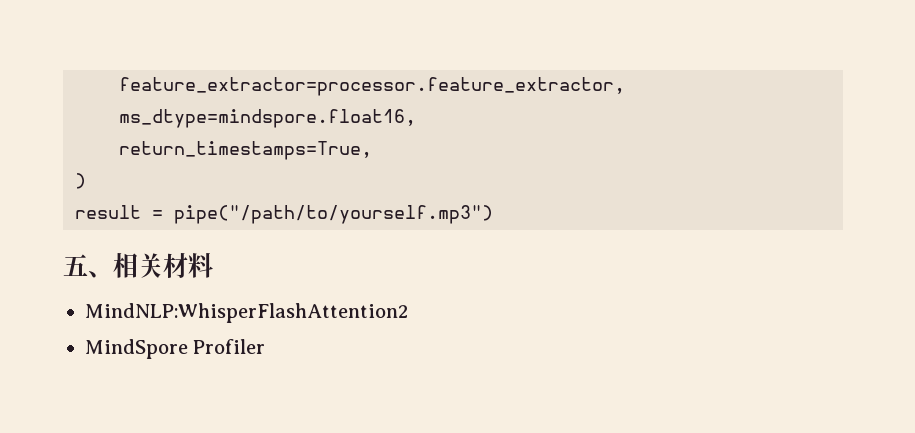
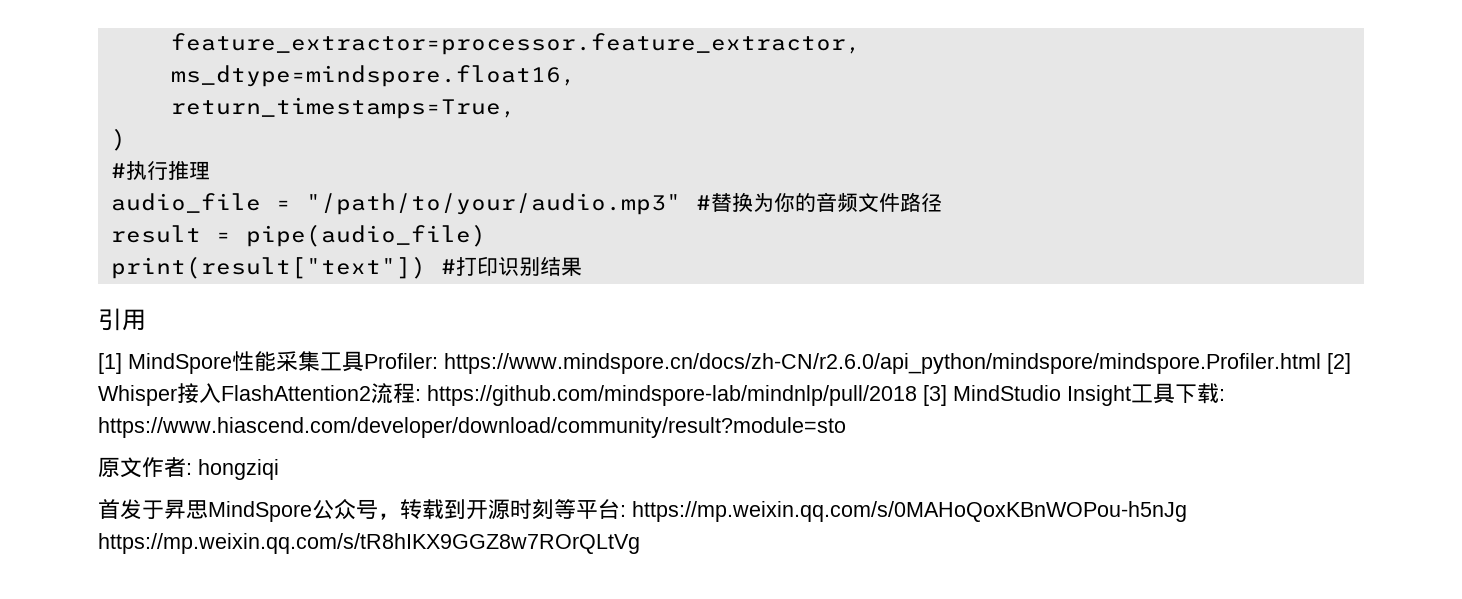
[75,205,493,224] [63,252,213,278] [85,303,408,323] [85,339,266,359] result = pipe("/path/to/yourself.mp3") // 五、相关材料 // MindNLP:WhisperFlashAttention2 // MindSpore Profiler -> [110,160,210,180] [110,192,942,215] [110,224,486,247] [110,256,582,279] [98,308,146,331] [98,351,1351,374] [98,383,1225,406] [98,417,846,438] [98,457,279,480] [98,499,1187,522] [98,533,640,554] #执行推理 // audio_file = "/path/to/your/audio.mp3" #替换为你的音频文件路径 // result = pipe(audio_file) // print(result["text"]) #打印识别结果 // 引用 // [1] MindSpore性能采集工具Profiler: https://www.mindspore.cn/docs/zh-CN/r2.6.0/api_python/mindspore/mindspore.Profiler.html [2] Whisper接入FlashAttention2流程: https://github.com/mindspore-lab/mindnlp/pull/2018 [3] MindStudio Insight工具下载: https://www.hiascend.com/developer/download/community/result?module=sto // 原文作者: hongziqi // 首发于昇思MindSpore公众号，转载到开源时刻等平台: https://mp.weixin.qq.com/s/0MAHoQoxKBnWOPou-h5nJg https://mp.weixin.qq.com/s/tR8hIKX9GGZ8w7ROrQLtVg

